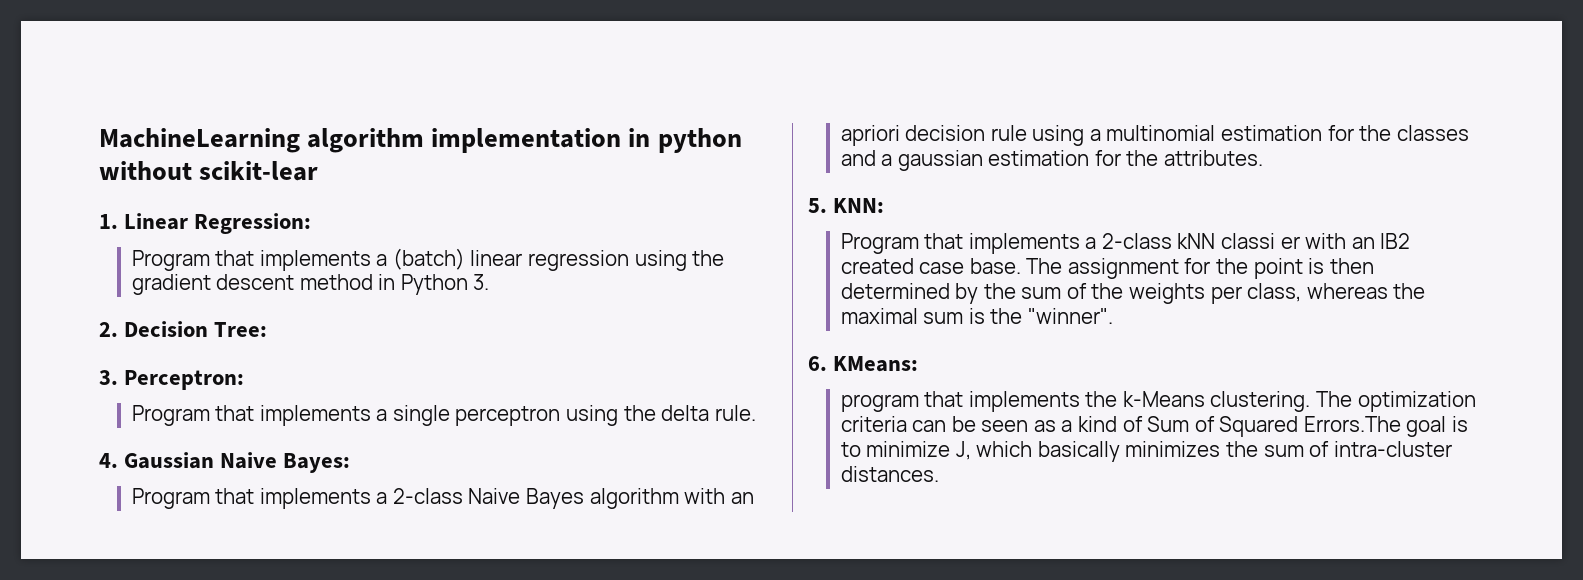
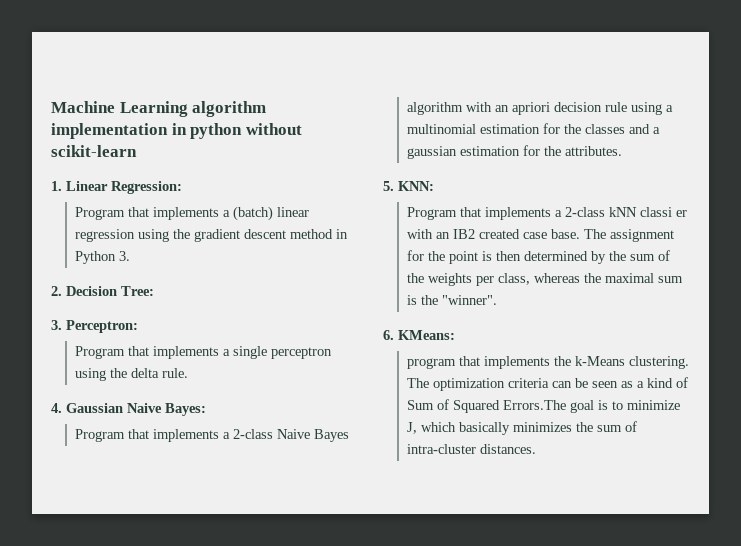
[99,128,300,153] MachineLearning -> [51,101,188,117] Machine Learning
[199,161,319,181] scikit-lear -> [51,145,137,157] scikit-learn

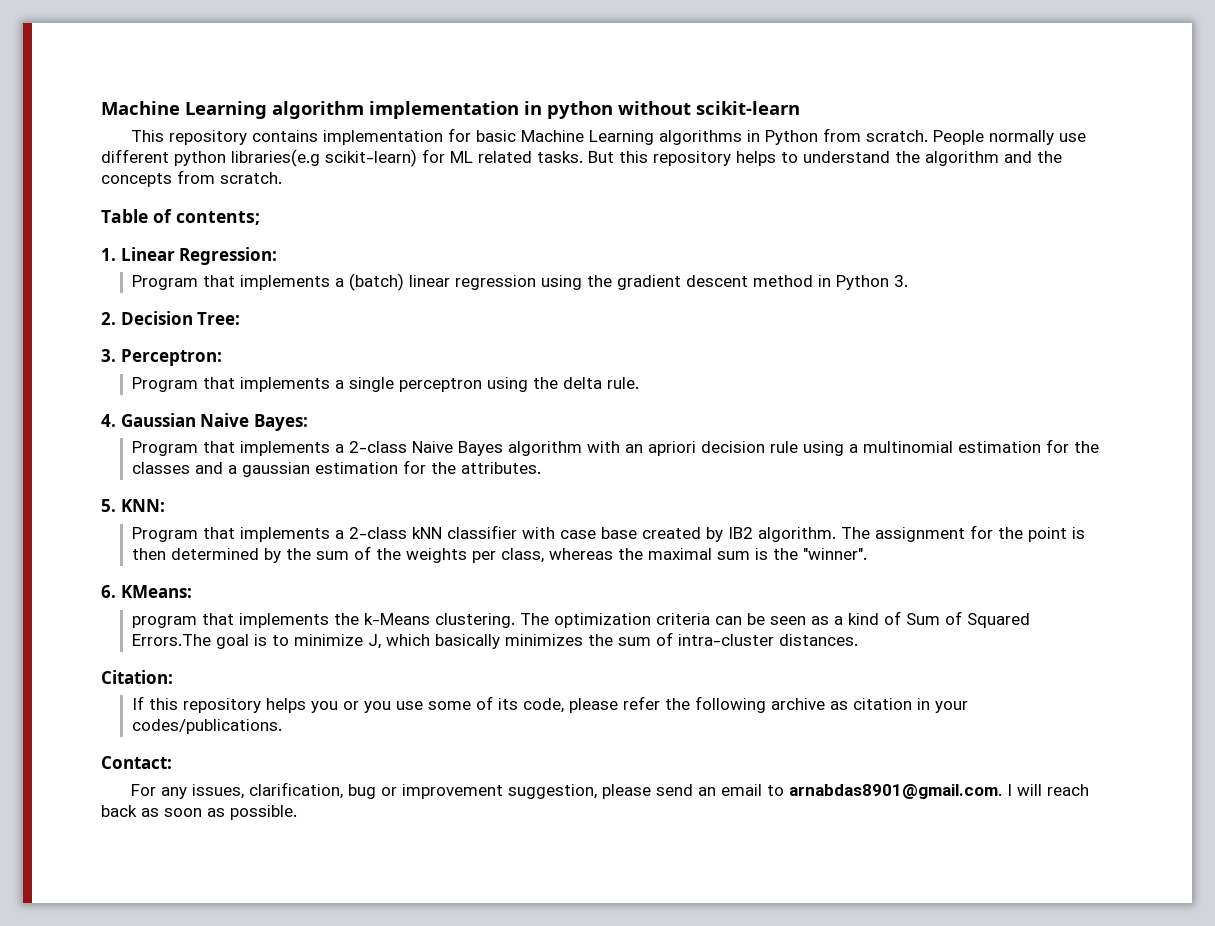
(137, 151) none -> [130,128,1086,145] [101,149,1062,167] [101,170,282,187] [101,209,260,225] // This repository contains implementation for basic Machine Learning algorithms in Python from scratch. People normally use different python libraries(e.g scikit-learn) for ML related tasks. But this repository helps to understand the algorithm and the concepts from scratch. // Table of contents;
[639,207,687,217] [406,229,580,239] classi er with an IB2 created case base. -> [447,525,837,542] classifier with case base created by IB2 algorithm.
(536, 449) none -> [101,670,173,684] [132,696,969,713] [132,719,283,734] [101,756,172,769] [130,782,1089,799] [101,805,297,820] // Citation: // If this repository helps you or you use some of its code, please refer the following archive as citation in your codes/publications. // Contact: // For any issues, clarification, bug or improvement suggestion, please send an email to arnabdas8901@gmail.com. I will reach back as soon as possible.

